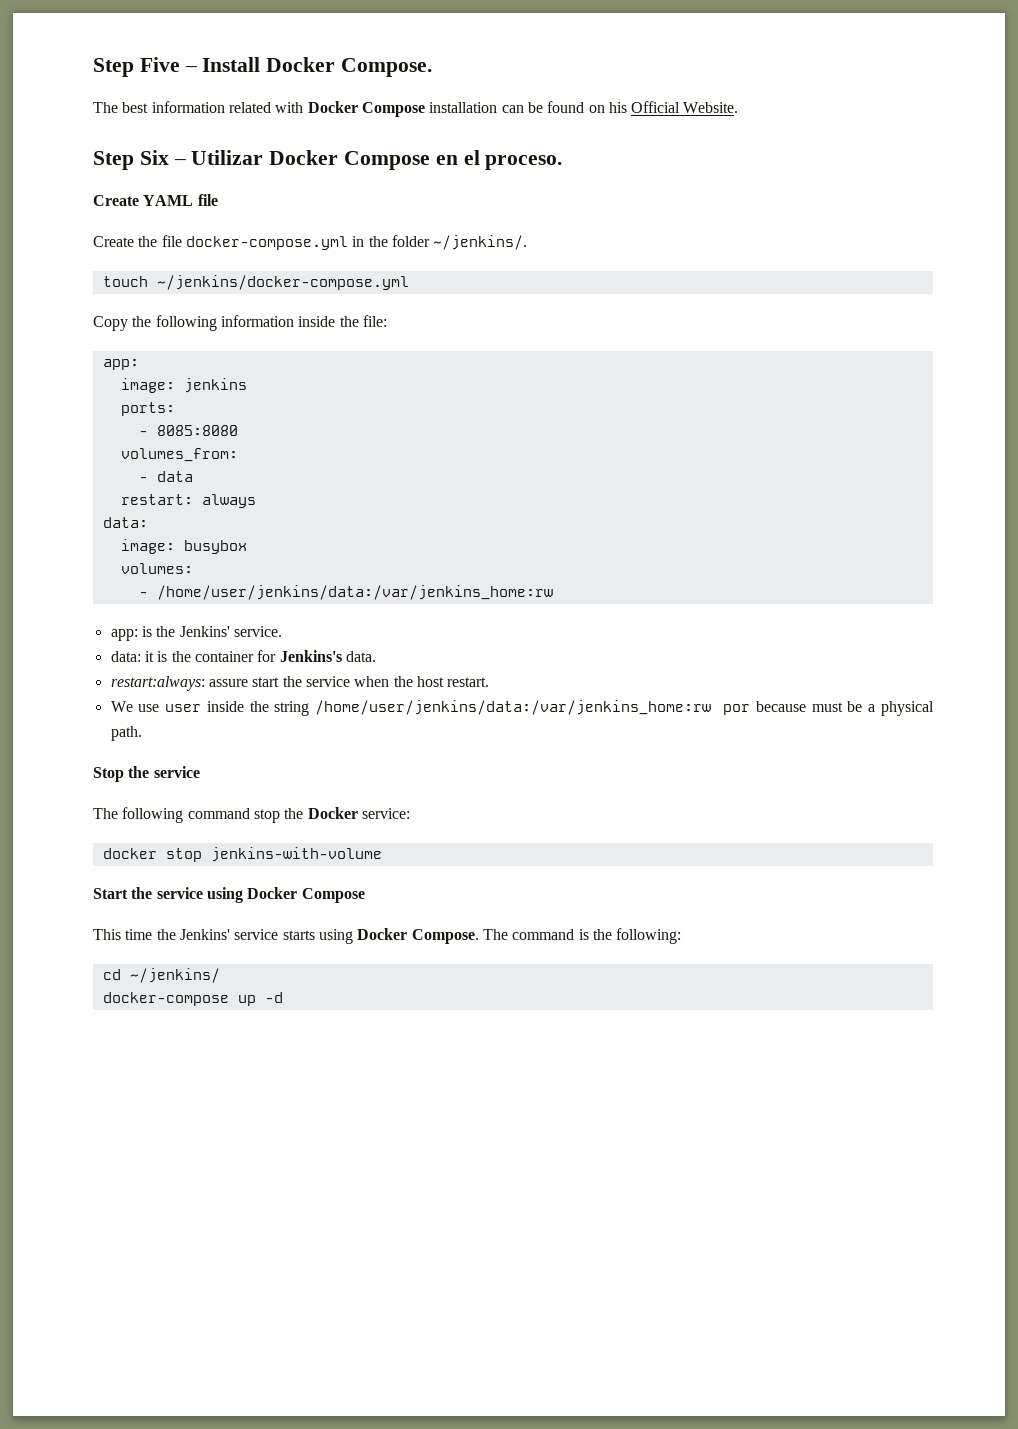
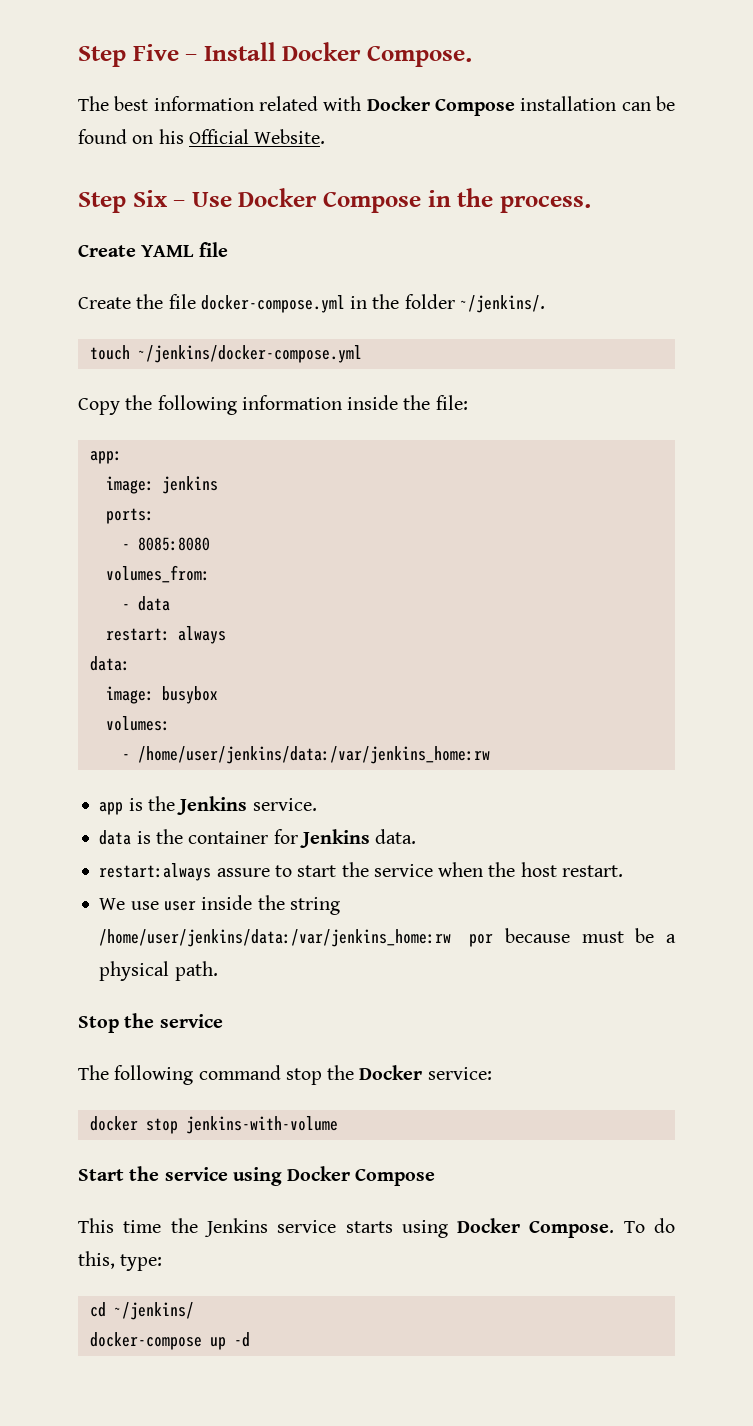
[191,150,563,170] Utilizar Docker Compose en el proceso. -> [191,188,591,213] Use Docker Compose in the process.
[110,626,230,641] app: is the Jenkins' -> [99,796,248,815] app is the Jenkins
[110,651,154,662] data: it -> [99,830,132,845] data
[279,650,342,662] Jenkins's -> [299,829,370,848] Jenkins
[110,676,248,691] restart:always: assure -> [99,863,292,881] restart:always assure to
[179,929,230,940] Jenkins' -> [203,1218,268,1237] Jenkins
[482,928,682,944] The command is the following: -> [623,1218,675,1233] [78,1251,163,1271] To do this, type:

